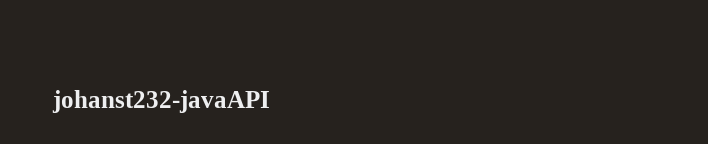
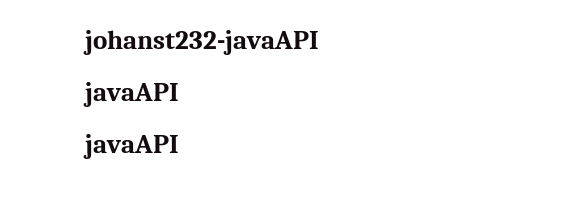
(270, 101) none -> [83,82,179,107] [83,134,179,159] // javaAPI // javaAPI

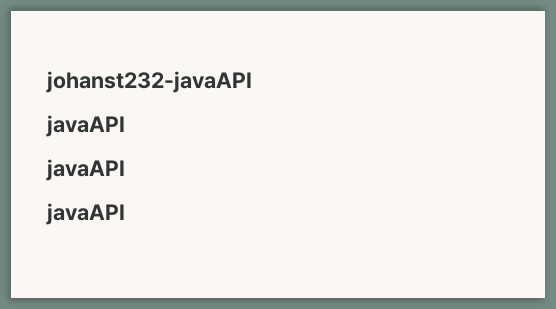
(179, 146) none -> [46,203,125,225] // javaAPI

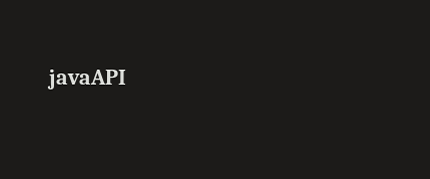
[46,71,252,93] [46,115,125,137] [46,159,125,181] [46,203,125,225] johanst232-javaAPI // javaAPI // javaAPI // javaAPI -> [46,69,127,90] javaAPI

